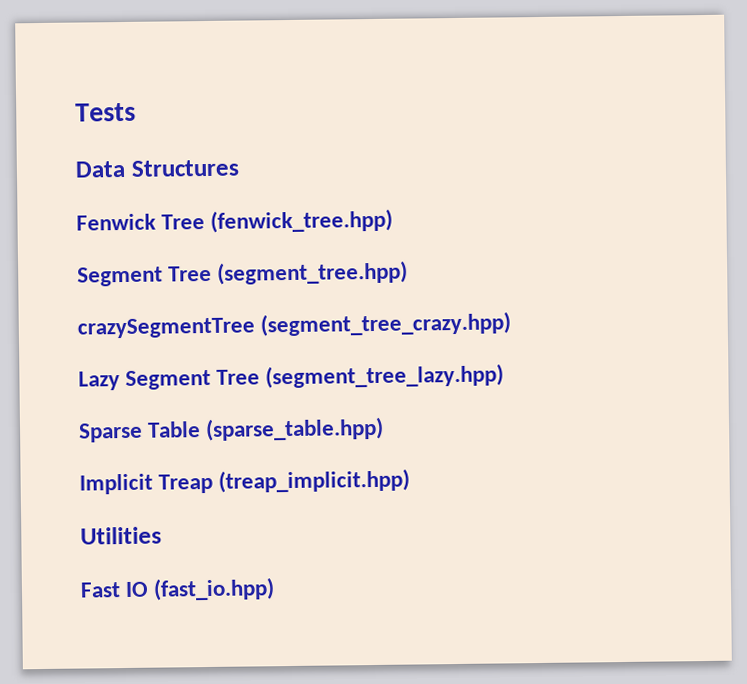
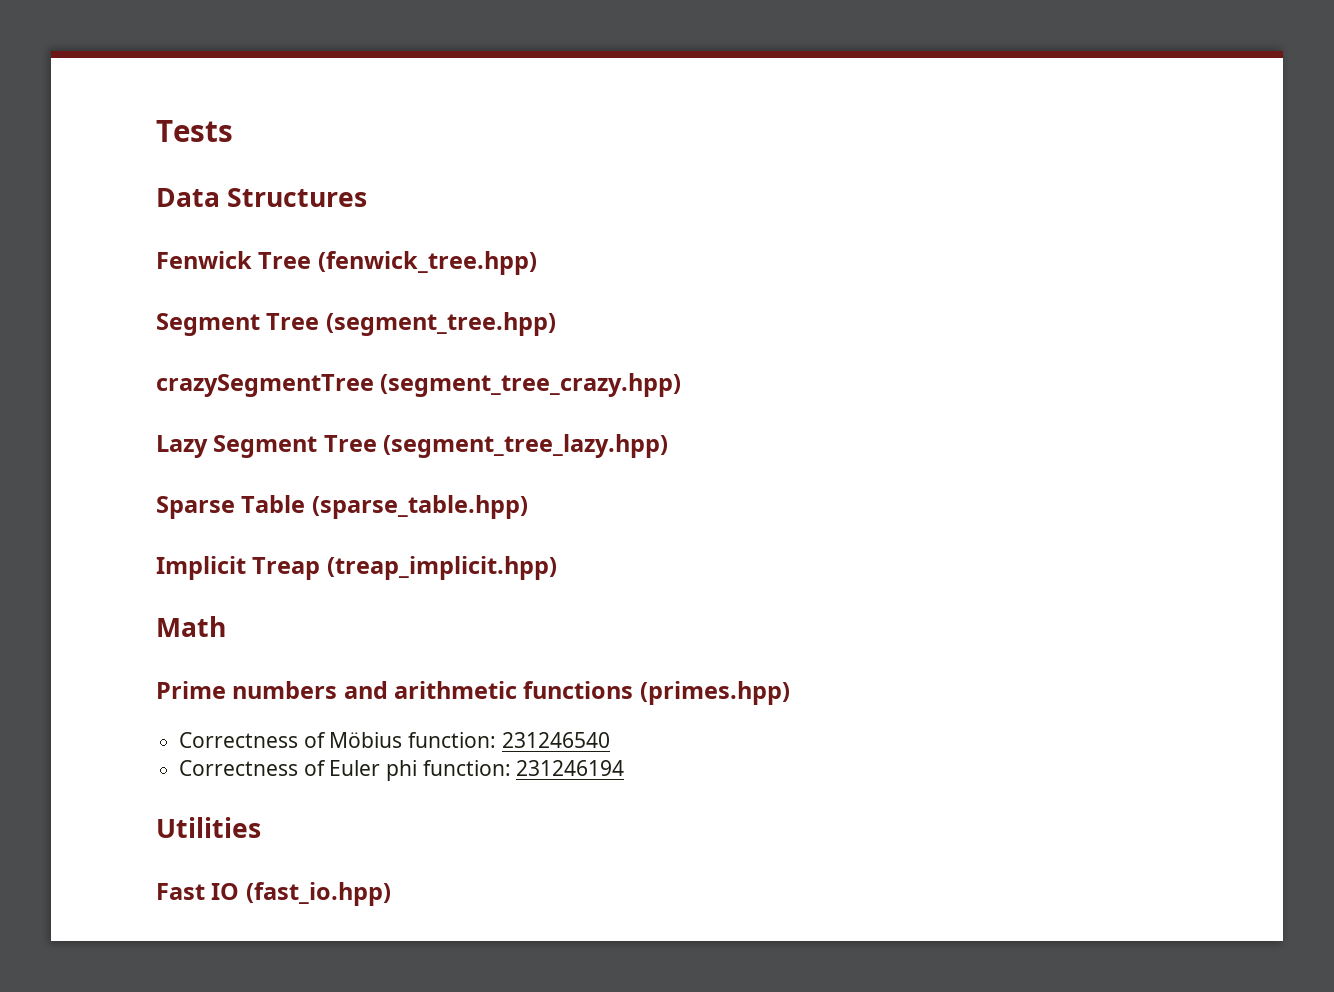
(411, 480) none -> [156,616,226,637] [156,681,790,705] [179,732,610,748] [179,760,625,781] // Math // Prime numbers and arithmetic functions (primes.hpp) // Correctness of Möbius function: 231246540 // Correctness of Euler phi function: 231246194

